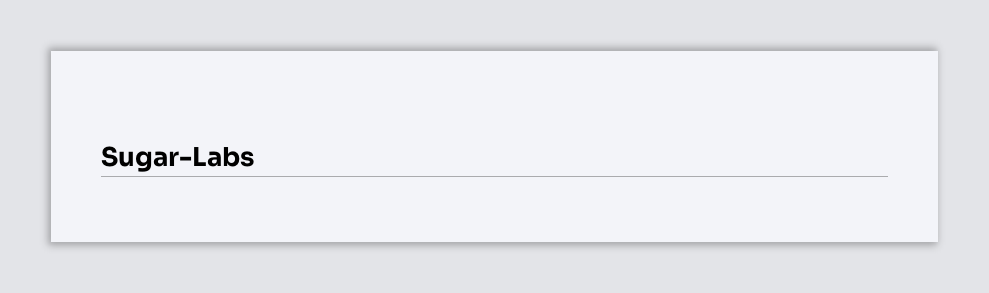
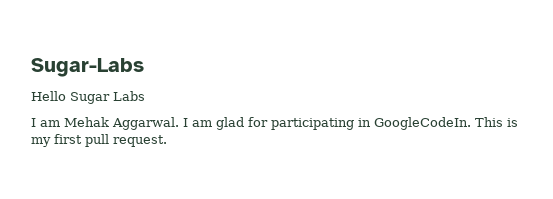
(254, 159) none -> [31,91,145,104] [31,117,518,130] [31,134,167,147] // Hello Sugar Labs // I am Mehak Aggarwal. I am glad for participating in GoogleCodeIn. This is my first pull request.

